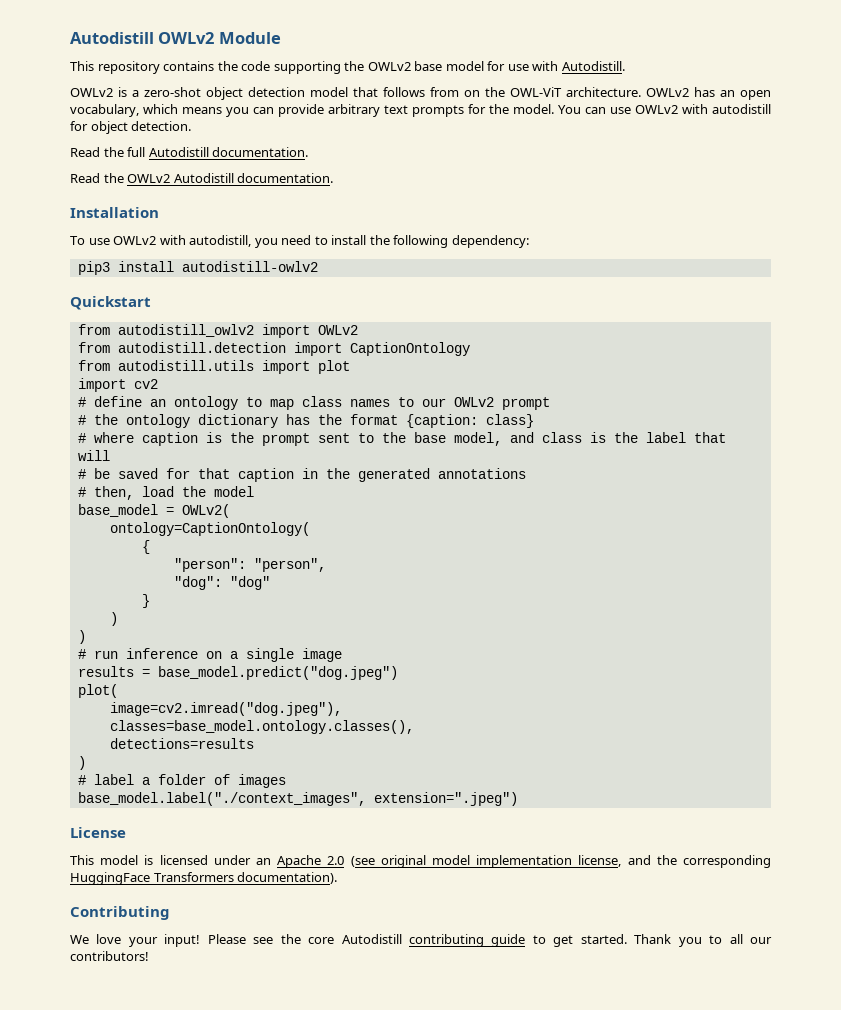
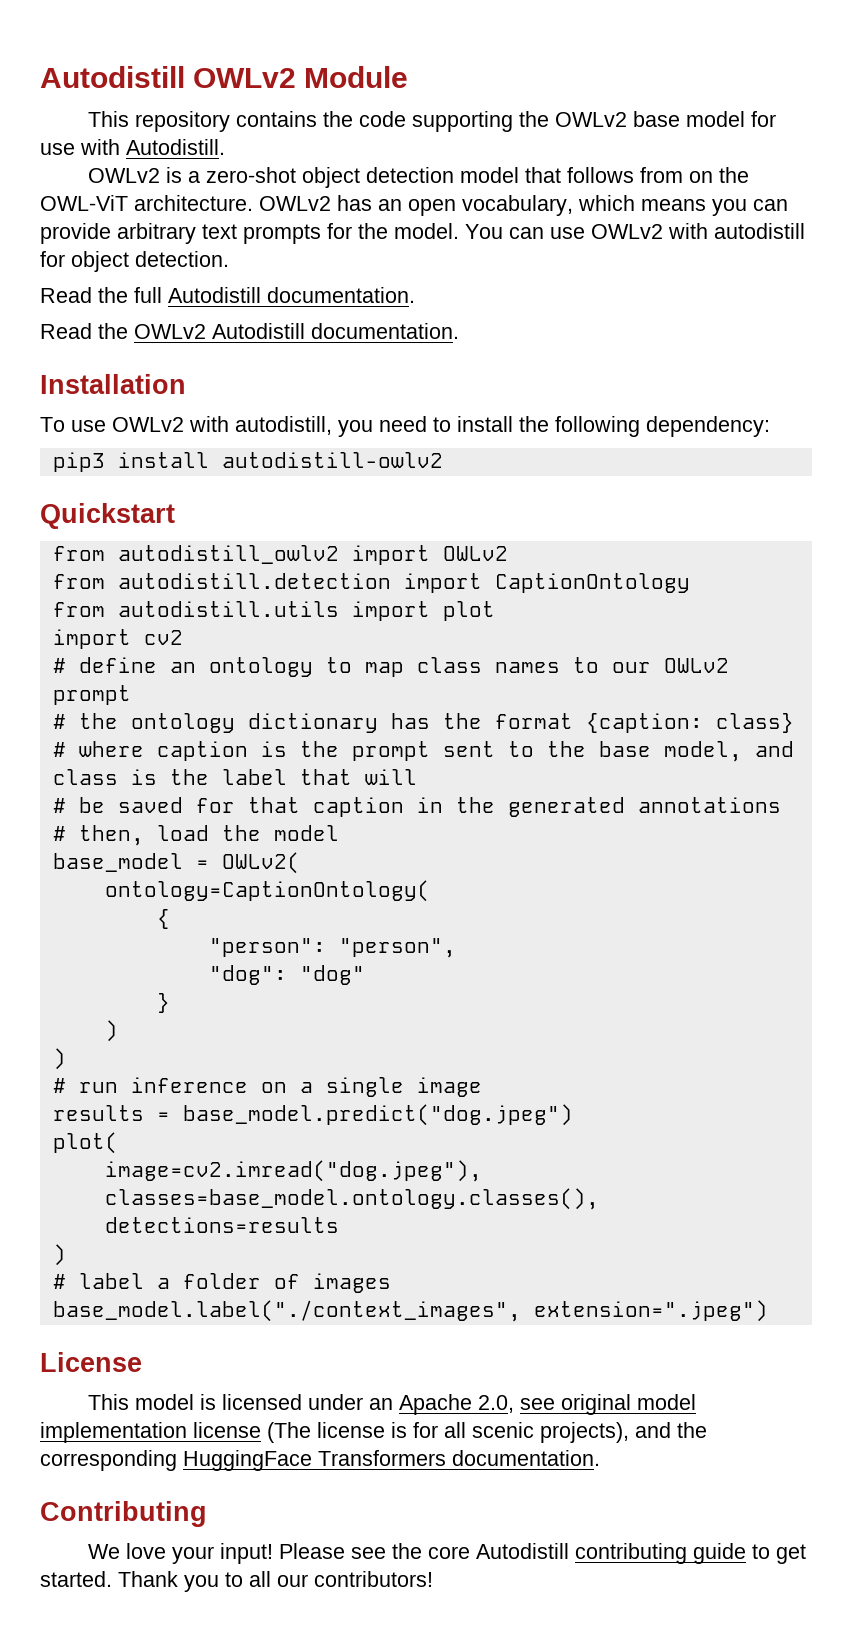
[327,856,375,867] 2.0 (see -> [477,1395,555,1413] 2.0, see
[578,855,622,867] license, -> [193,1422,629,1443] license (The license is for all scenic projects),
[237,872,338,884] documentation). -> [452,1450,600,1466] documentation.

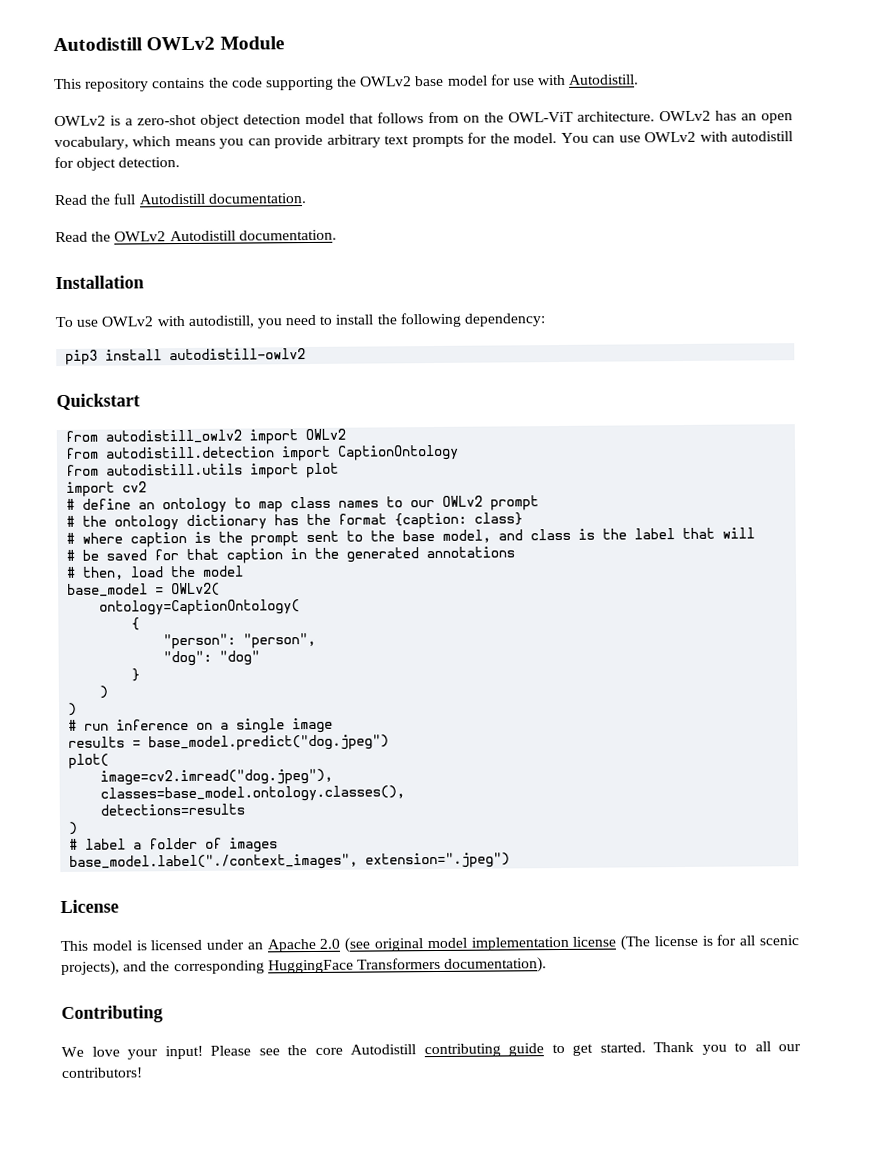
[477,1395,555,1413] 2.0, see -> [319,937,372,953] 2.0 (see
[452,1450,600,1466] documentation. -> [444,957,548,973] documentation).

